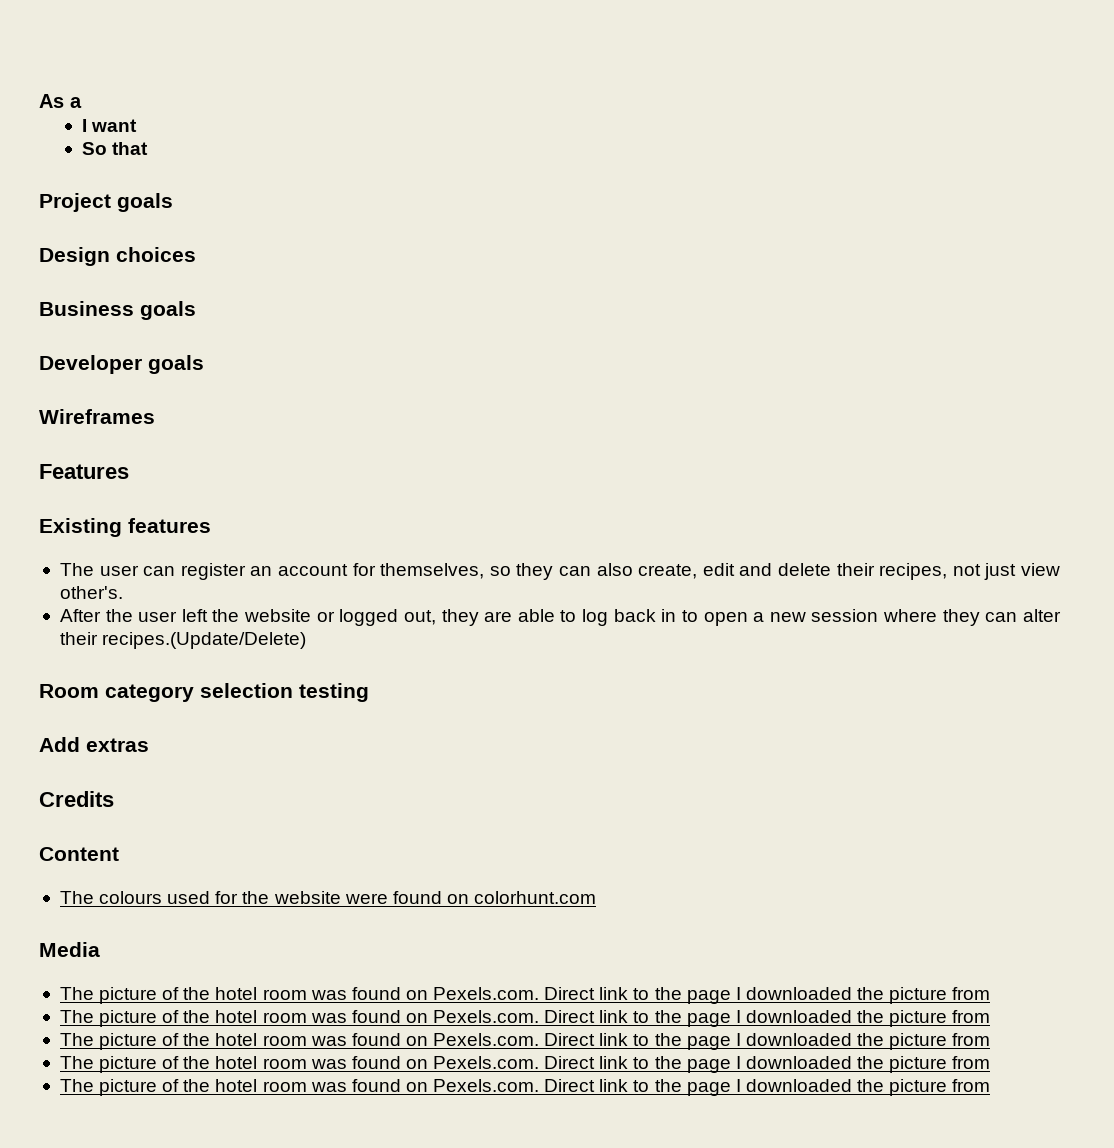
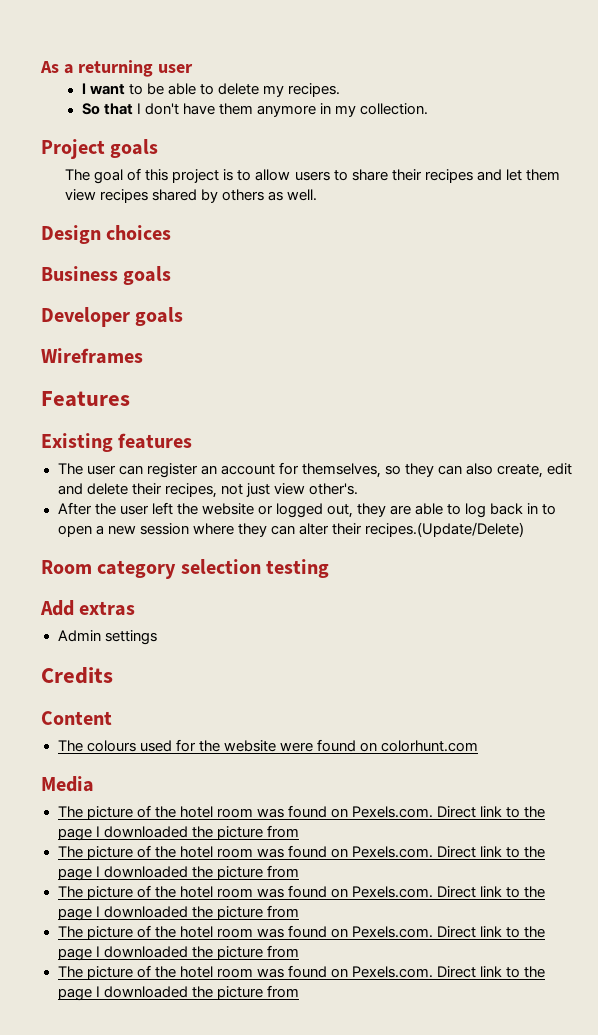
(82, 102) none -> [77,60,193,77] returning user
[82,142,149,155] [39,193,173,212] // So that // Project goals -> [128,83,341,97] [81,103,429,117] [41,139,159,159] [65,168,560,184] [65,189,318,203] to be able to delete my recipes. // So that I don't have them anymore in my collection. // Project goals // The goal of this project is to allow users to share their recipes and let them view recipes shared by others as well.
(149, 745) none -> [57,630,157,645] // Admin settings

